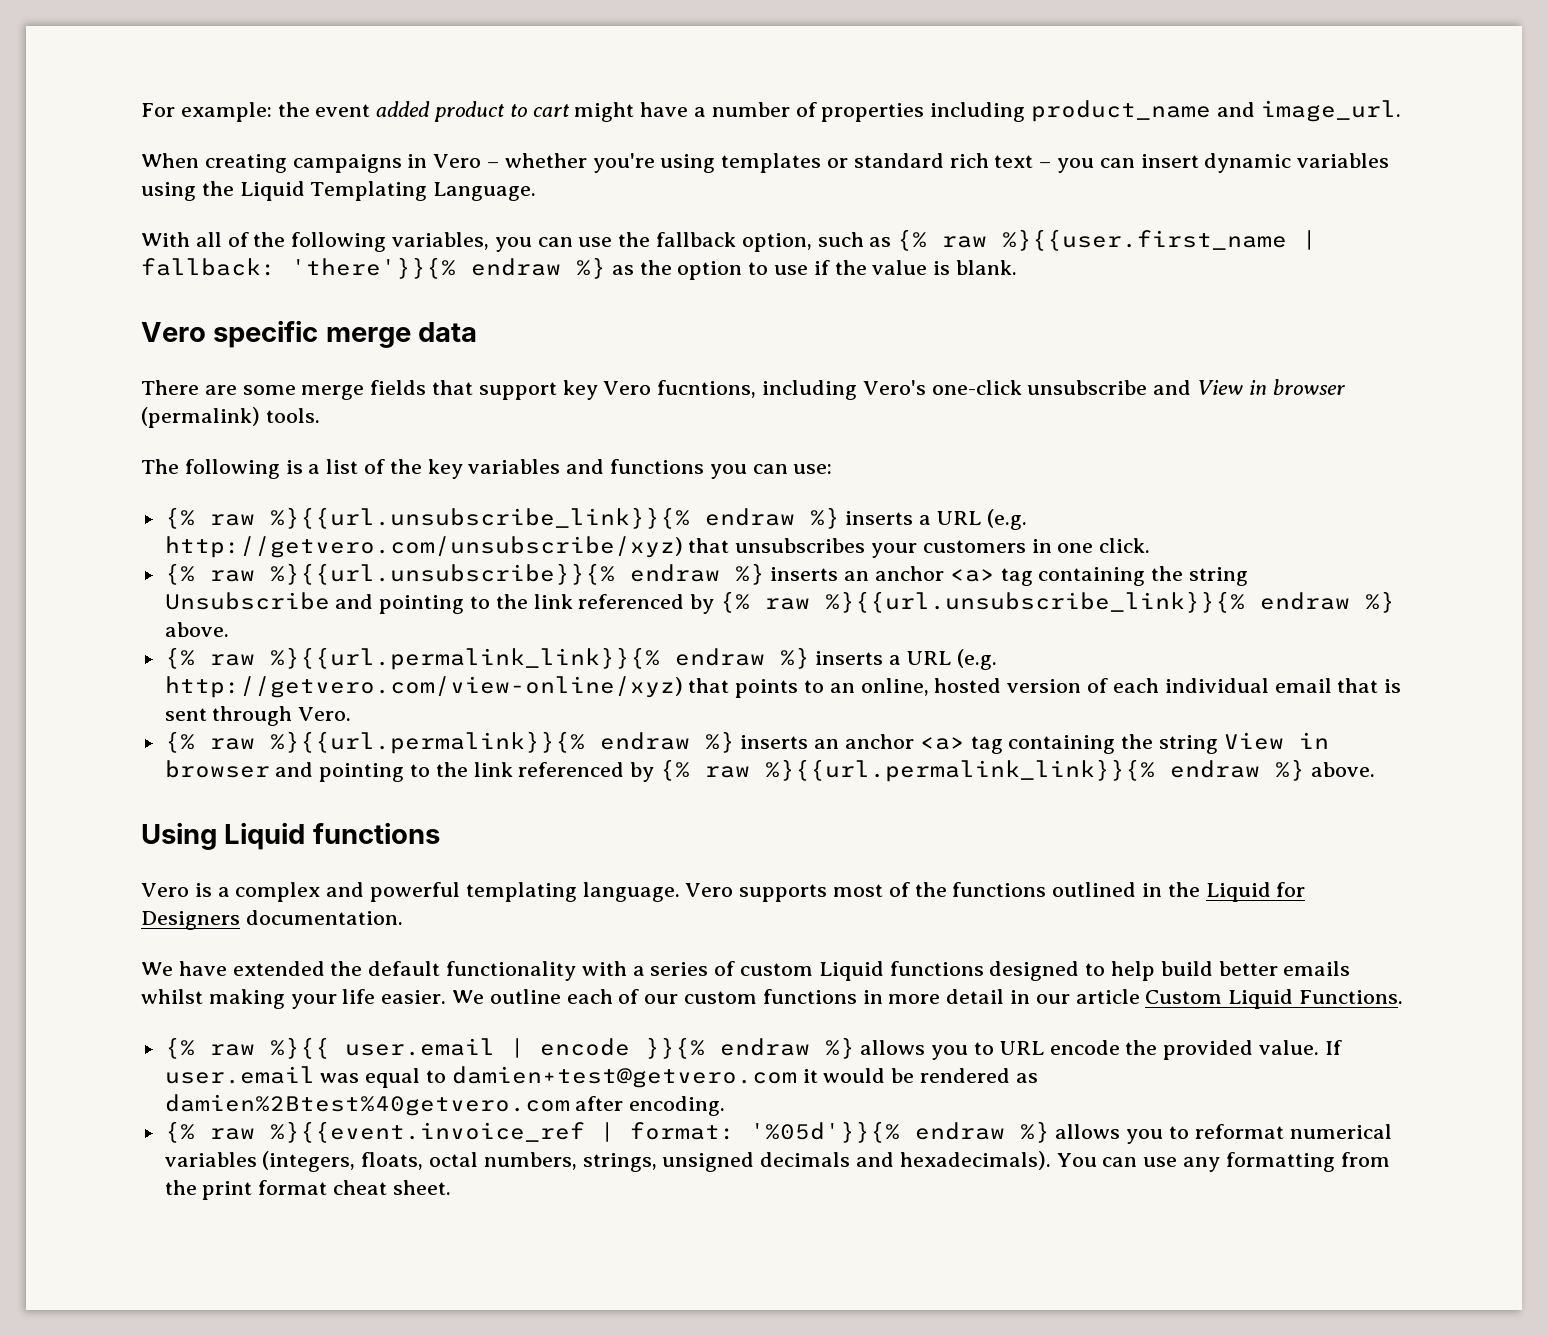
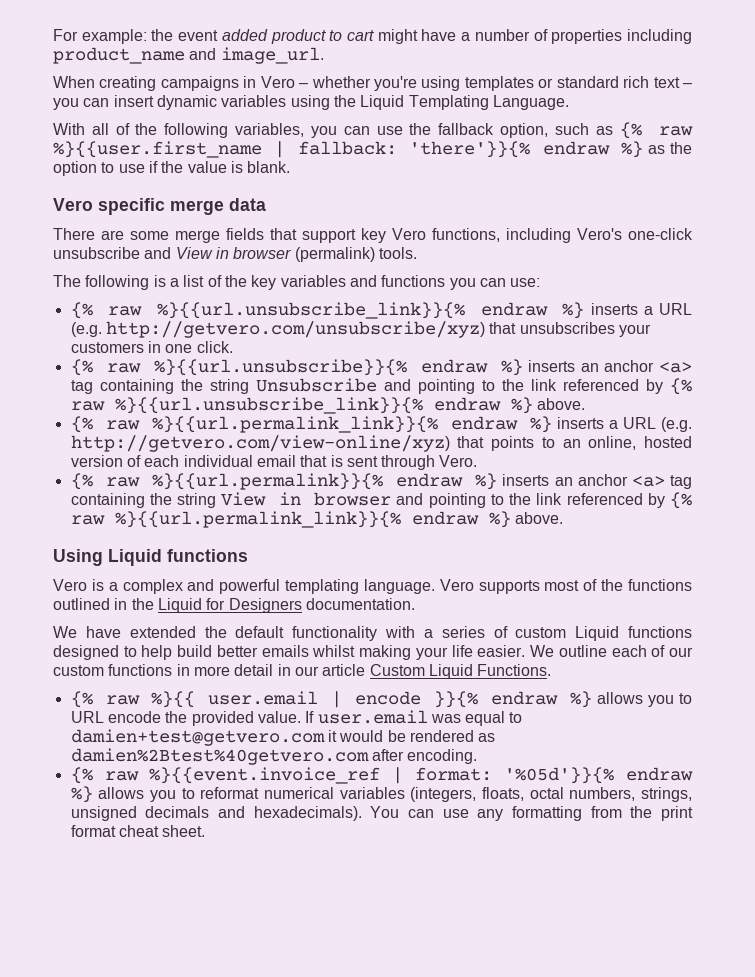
[657,380,757,398] fucntions, -> [432,228,500,242] functions,

